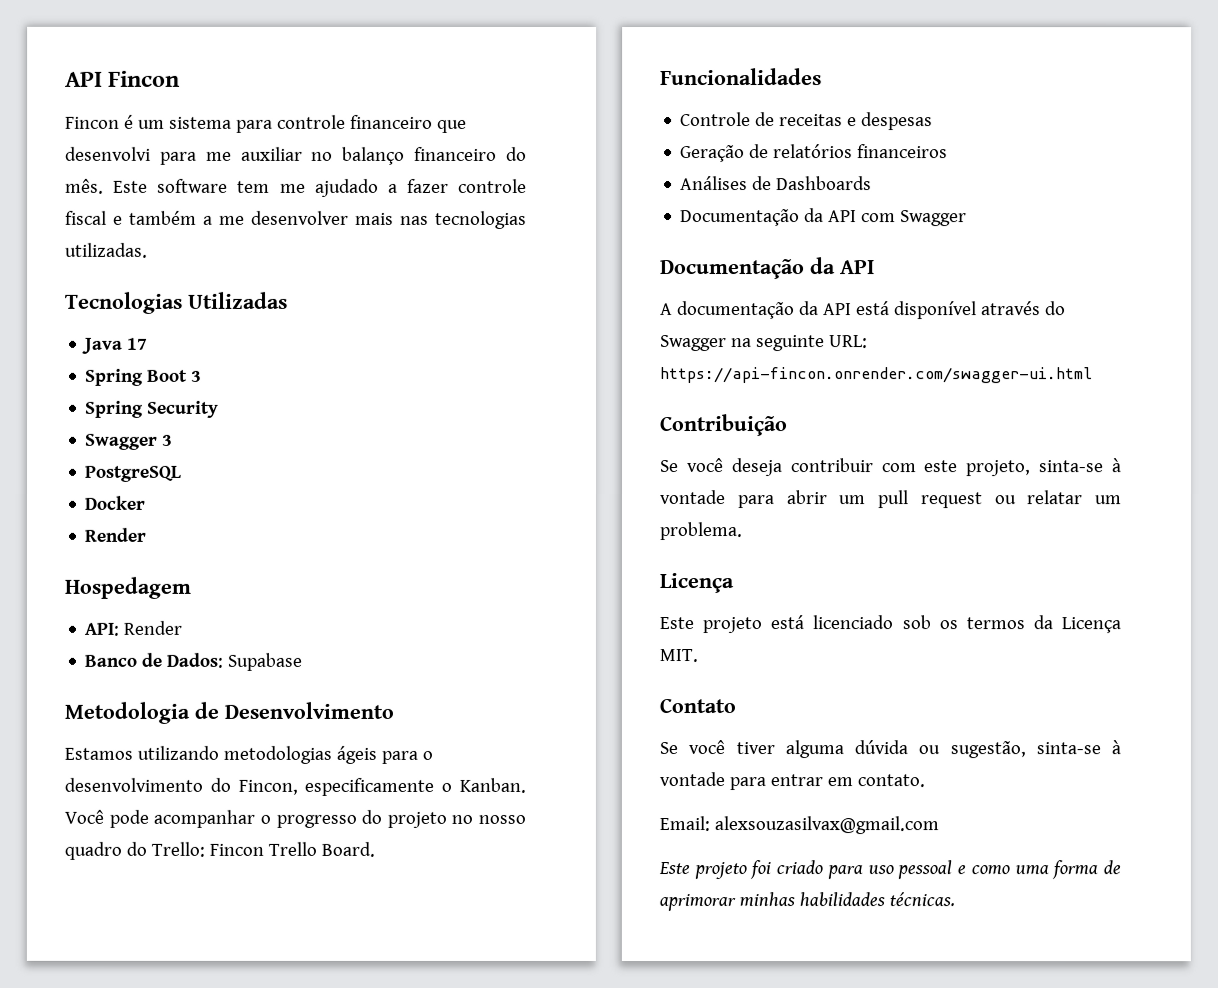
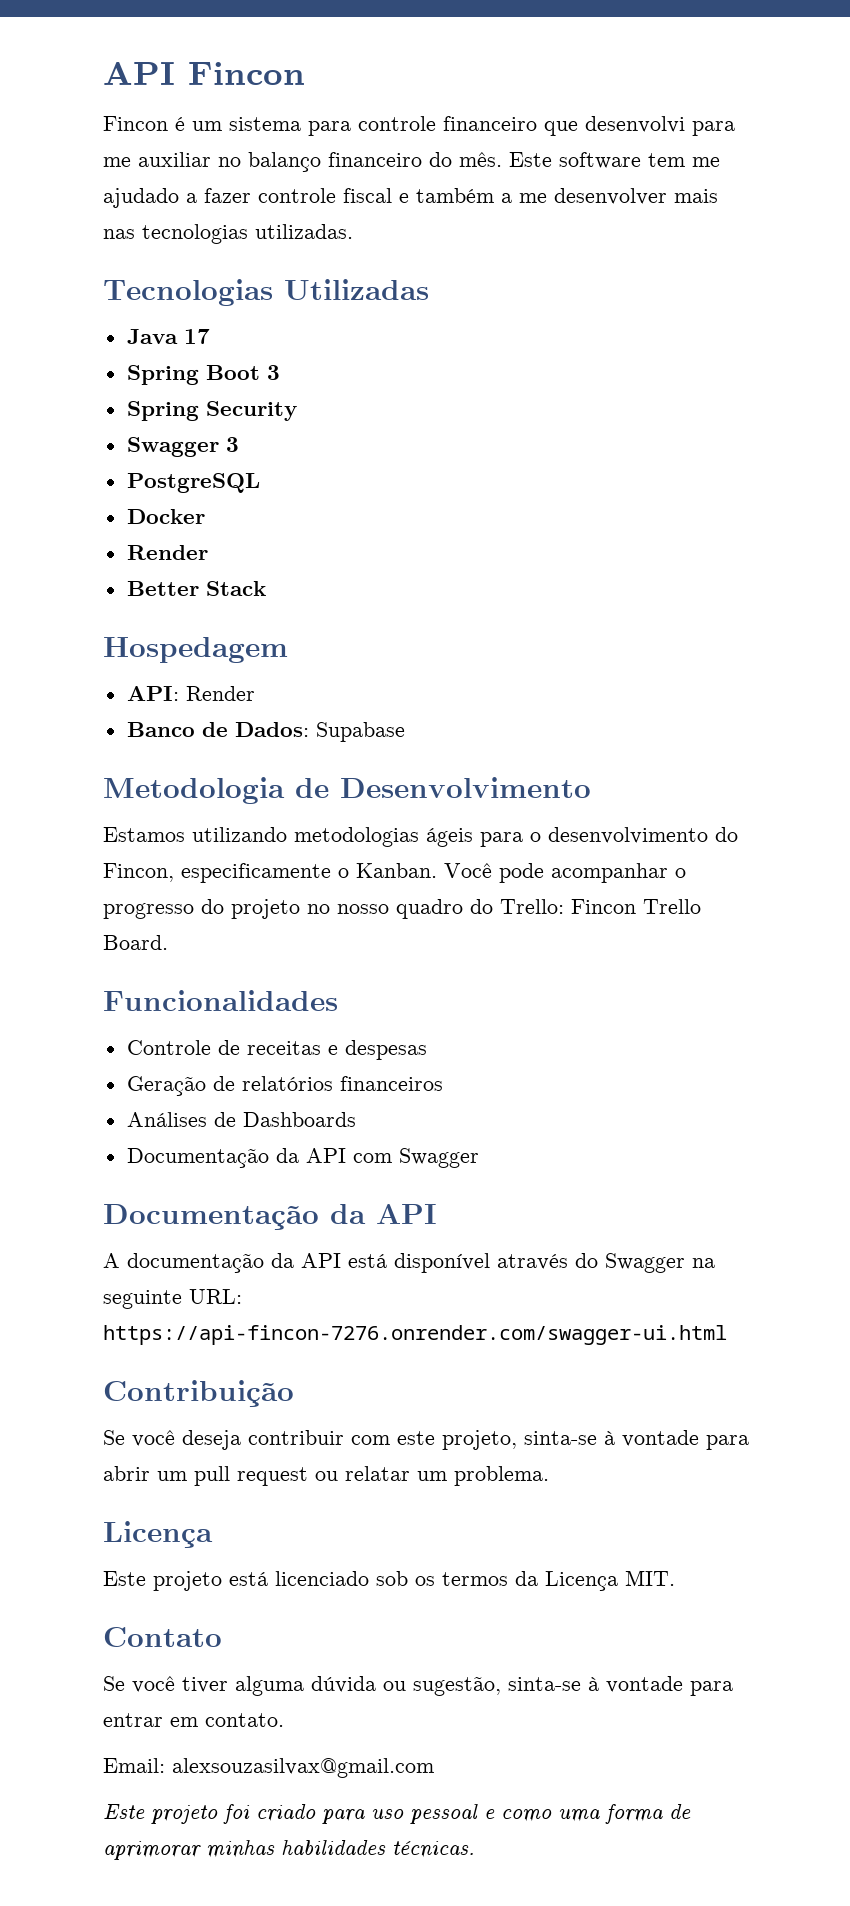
(147, 534) none -> [126,581,266,596] // Better Stack
[660,367,1093,384] https://api-fincon.onrender.com/swagger-ui.html -> [103,1325,727,1345] https://api-fincon-7276.onrender.com/swagger-ui.html

